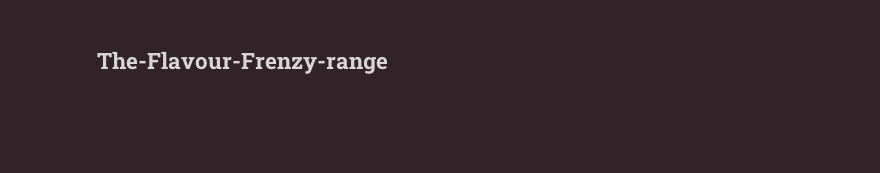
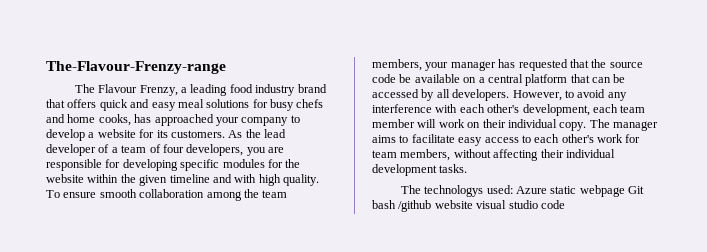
(388, 62) none -> [74,84,327,96] [46,99,324,111] [46,114,300,126] [46,129,286,141] [46,144,284,156] [46,159,301,171] [46,174,319,186] [46,189,288,201] [372,59,643,71] [372,74,626,86] [372,89,627,101] [372,104,646,116] [372,119,658,131] [372,134,641,146] [372,149,615,161] [372,164,468,176] [400,185,645,197] [372,200,565,212] // The Flavour Frenzy, a leading food industry brand that offers quick and easy meal solutions for busy chefs and home cooks, has approached your company to develop a website for its customers. As the lead developer of a team of four developers, you are responsible for developing specific modules for the website within the given timeline and with high quality. To ensure smooth collaboration among the team members, your manager has requested that the source code be available on a central platform that can be accessed by all developers. However, to avoid any interference with each other's development, each team member will work on their individual copy. The manager aims to facilitate easy access to each other's work for team members, without affecting their individual development tasks. // The technologys used: Azure static webpage Git bash /github website visual studio code

